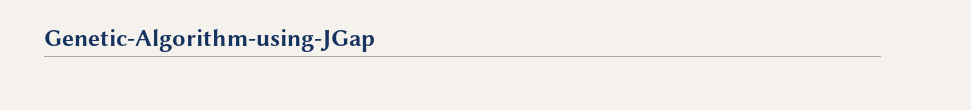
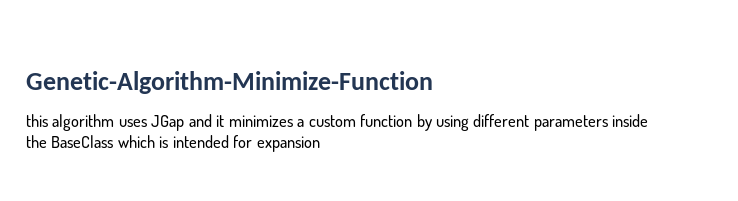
[44,29,375,52] Genetic-Algorithm-using-JGap -> [26,71,433,94] [26,114,649,131] [26,135,320,152] Genetic-Algorithm-Minimize-Function // this algorithm uses JGap and it minimizes a custom function by using different parameters inside the BaseClass which is intended for expansion

